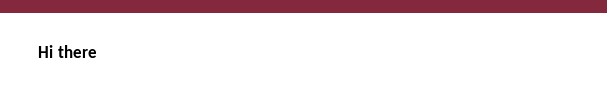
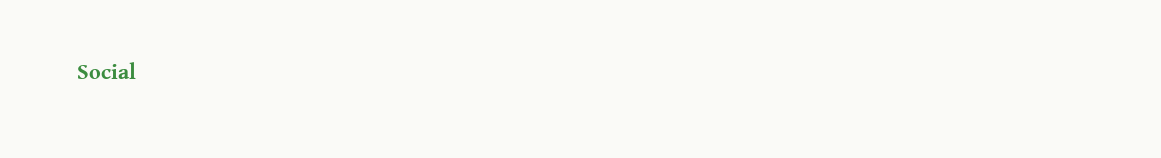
[38,45,97,58] Hi there -> [77,62,136,79] Social

